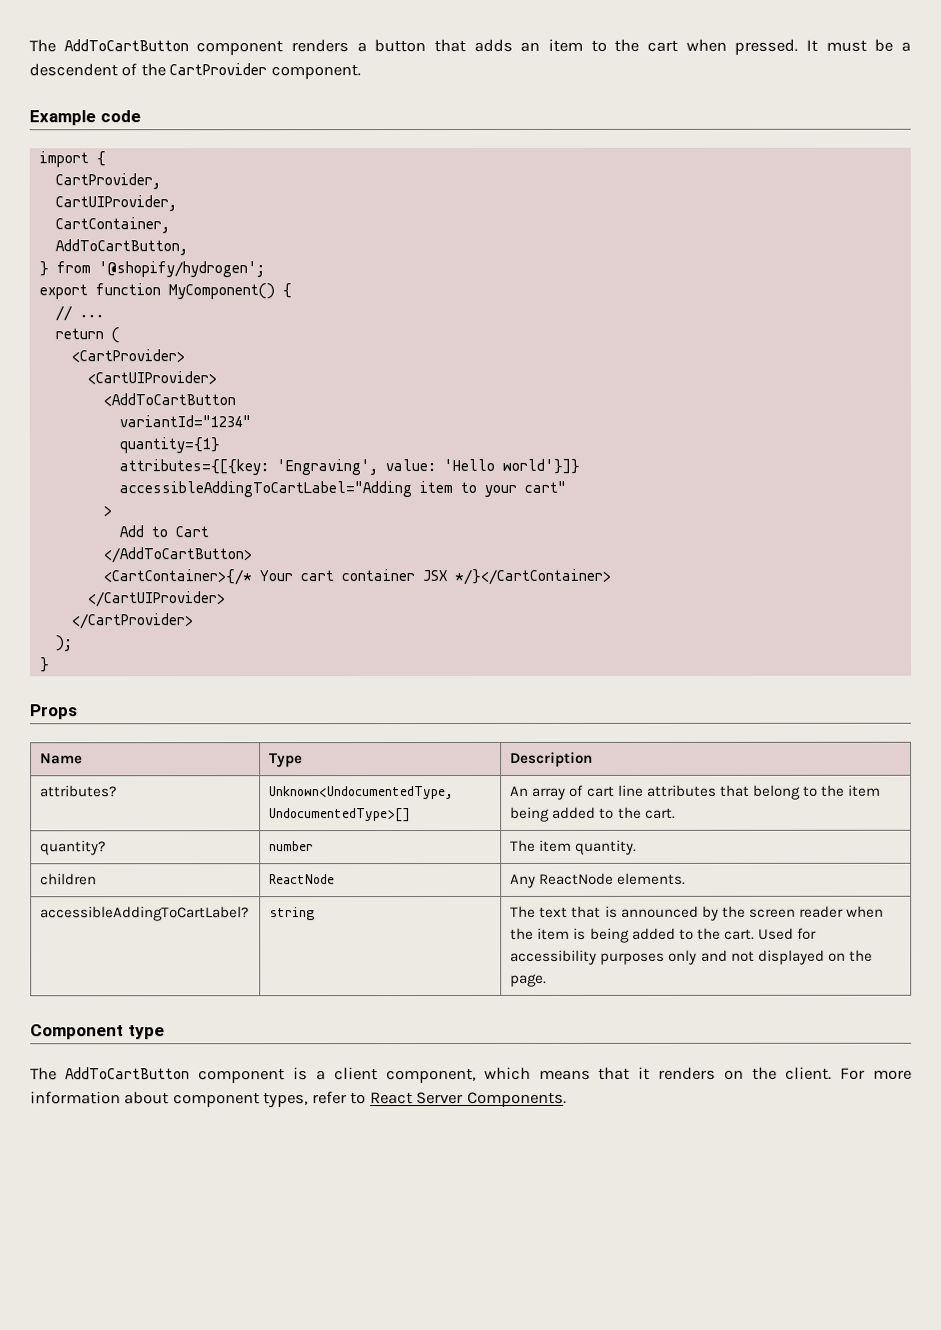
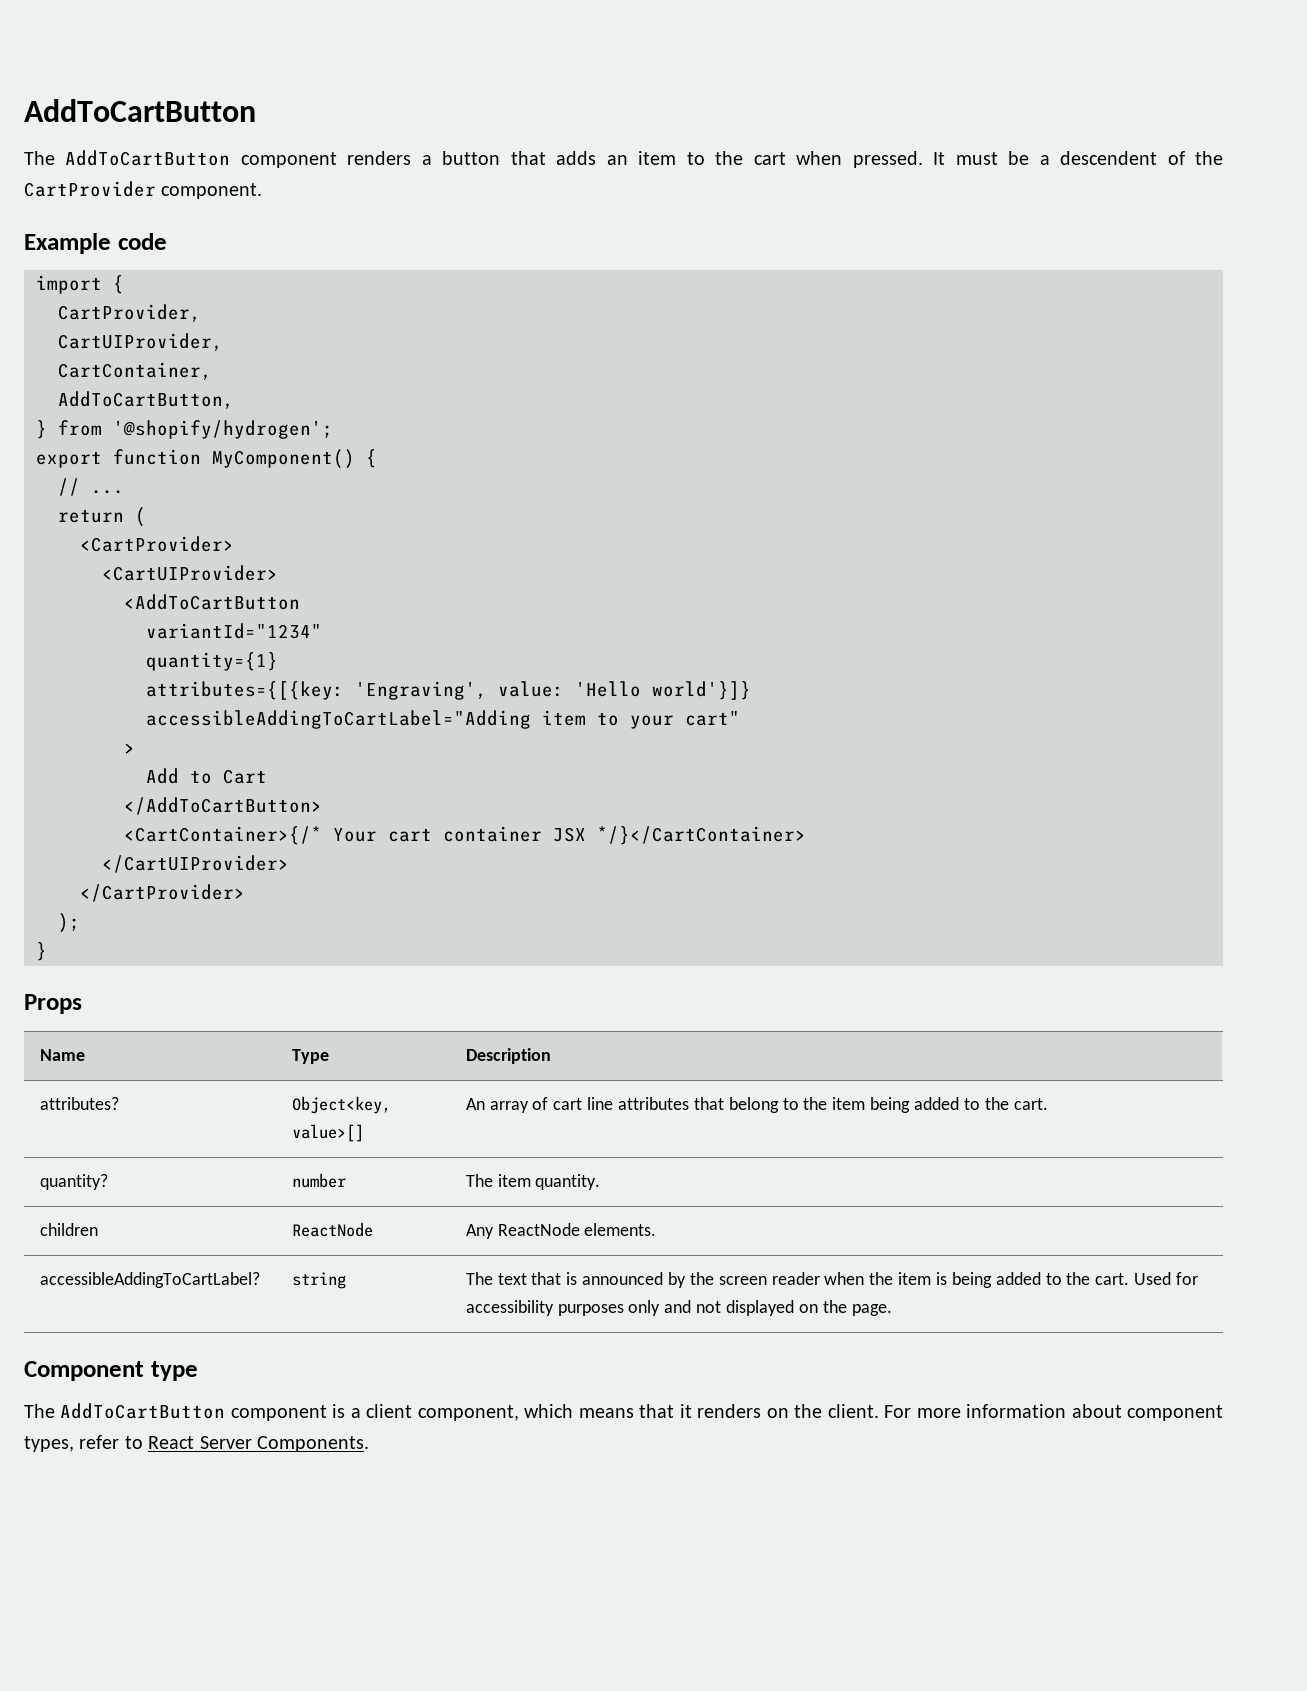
(29, 46) none -> [24,99,256,122] AddToCartButton //
[269,786,455,800] [269,808,412,823] Unknown<UndocumentedType, UndocumentedType>[] -> [291,1096,391,1114] [291,1124,364,1142] Object<key, value>[]

